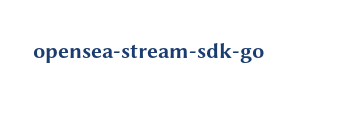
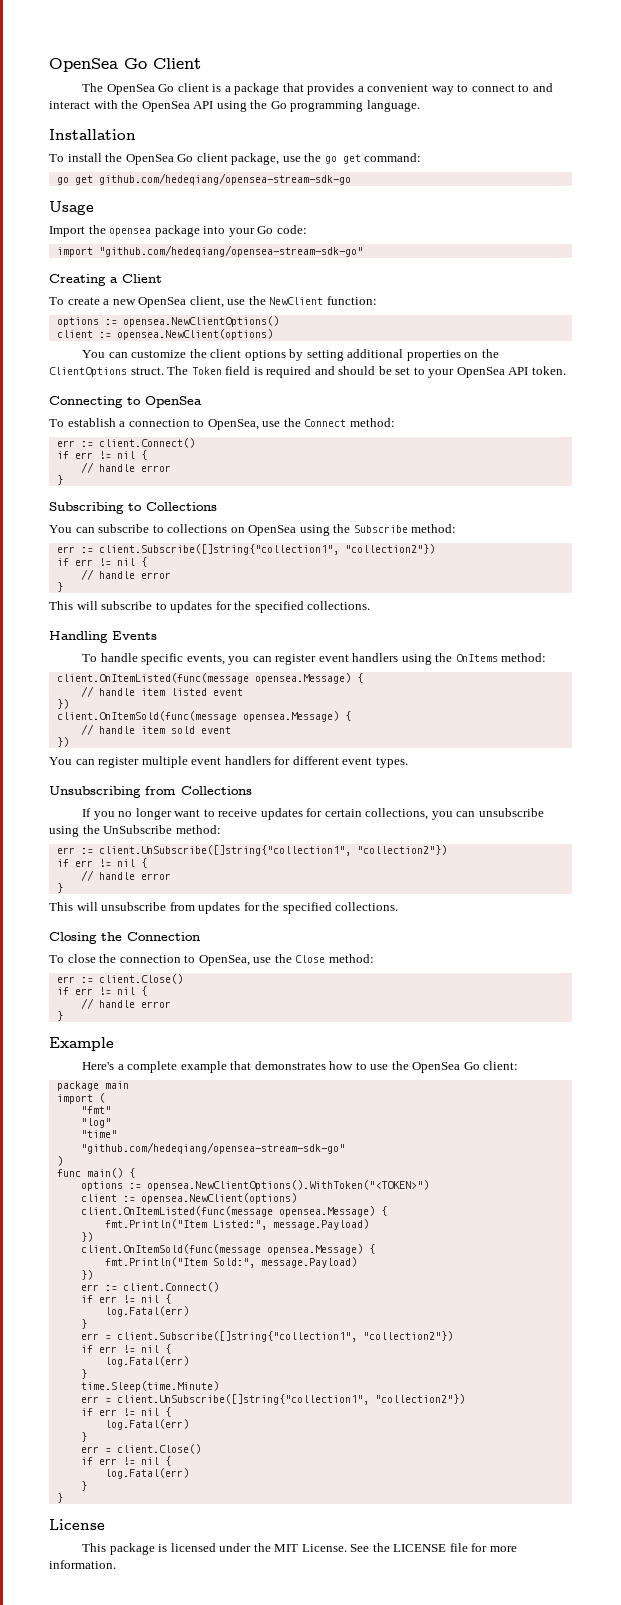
[33,43,264,63] opensea-stream-sdk-go -> [49,58,201,72] [82,83,553,95] [49,100,420,112] [49,129,136,140] [49,153,422,165] [56,173,351,185] [49,201,94,215] [49,225,307,237] [56,245,363,257] [49,274,162,286] [49,296,377,308] [56,316,279,327] [56,329,273,340] [82,349,499,361] [49,366,566,378] [49,396,202,408] [49,418,395,430] [56,438,195,448] [56,450,147,460] [80,462,171,473] [56,475,63,485] [49,502,217,514] [49,524,457,536] [56,544,435,555] [56,557,147,567] [80,569,171,580] [56,582,63,592] [49,601,371,613] [49,631,157,643] [82,653,547,665] [56,673,363,684] [80,686,243,697] [56,699,69,709] [56,711,351,722] [80,724,231,735] [56,737,69,747] [49,756,408,768] [49,786,252,798] [82,808,544,820] [49,825,221,837] [56,845,447,856] [56,858,147,868] [80,870,171,881] [56,883,63,893] [49,902,399,914] [49,932,200,944] [49,954,374,966] [56,974,183,984] [56,986,147,996] [80,998,171,1009] [56,1011,63,1021] [49,1037,114,1051] [82,1061,519,1073] [56,1081,129,1091] [56,1093,105,1104] [80,1106,111,1114] [80,1118,111,1128] [80,1130,117,1138] [80,1142,345,1154] [56,1156,63,1166] [56,1168,135,1178] [80,1180,429,1191] [80,1193,297,1204] [80,1206,387,1217] [104,1219,369,1230] [80,1232,93,1242] [80,1244,375,1255] [104,1257,357,1268] [80,1270,93,1280] [80,1282,219,1292] [80,1294,171,1304] [104,1306,189,1317] [80,1319,87,1329] [80,1331,453,1342] [80,1344,171,1354] [104,1356,189,1367] [80,1369,87,1379] [80,1381,219,1392] [80,1394,465,1405] [80,1407,171,1417] [104,1419,189,1430] [80,1432,87,1442] [80,1444,201,1454] [80,1456,171,1466] [104,1468,189,1479] [80,1481,87,1491] [56,1493,63,1503] [49,1519,105,1530] [82,1543,517,1555] [49,1560,116,1569] OpenSea Go Client // The OpenSea Go client is a package that provides a convenient way to connect to and interact with the OpenSea API using the Go programming language. // Installation // To install the OpenSea Go client package, use the go get command: // go get github.com/hedeqiang/opensea-stream-sdk-go // Usage // Import the opensea package into your Go code: // import "github.com/hedeqiang/opensea-stream-sdk-go" // Creating a Client // To create a new OpenSea client, use the NewClient function: // options := opensea.NewClientOptions() // client := opensea.NewClient(options) // You can customize the client options by setting additional properties on the ClientOptions struct. The Token field is required and should be set to your OpenSea API token. // Connecting to OpenSea // To establish a connection to OpenSea, use the Connect method: // err := client.Connect() // if err != nil { // // handle error // } // Subscribing to Collections // You can subscribe to collections on OpenSea using the Subscribe method: // err := client.Subscribe([]string{"collection1", "collection2"}) // if err != nil { // // handle error // } // This will subscribe to updates for the specified collections. // Handling Events // To handle specific events, you can register event handlers using the OnItems method: // client.OnItemListed(func(message opensea.Message) { // // handle item listed event // }) // client.OnItemSold(func(message opensea.Message) { // // handle item sold event // }) // You can register multiple event handlers for different event types. // Unsubscribing from Collections // If you no longer want to receive updates for certain collections, you can unsubscribe using the UnSubscribe method: // err := client.UnSubscribe([]string{"collection1", "collection2"}) // if err != nil { // // handle error // } // This will unsubscribe from updates for the specified collections. // Closing the Connection // To close the connection to OpenSea, use the Close method: // err := client.Close() // if err != nil { // // handle error // } // Example // Here's a complete example that demonstrates how to use the OpenSea Go client: // package main // import ( // "fmt" // "log" // "time" // "github.com/hedeqiang/opensea-stream-sdk-go" // ) // func main() { // options := opensea.NewClientOptions().WithToken("<TOKEN>") // client := opensea.NewClient(options) // client.OnItemListed(func(message opensea.Message) { // fmt.Println("Item Listed:", message.Payload) // }) // client.OnItemSold(func(message opensea.Message) { // fmt.Println("Item Sold:", message.Payload) // }) // err := client.Connect() // if err != nil { // log.Fatal(err) // } // err = client.Subscribe([]string{"collection1", "collection2"}) // if err != nil { // log.Fatal(err) // } // time.Sleep(time.Minute) // err = client.UnSubscribe([]string{"collection1", "collection2"}) // if err != nil { // log.Fatal(err) // } // err = client.Close() // if err != nil { // log.Fatal(err) // } // } // License // This package is licensed under the MIT License. See the LICENSE file for more information.

